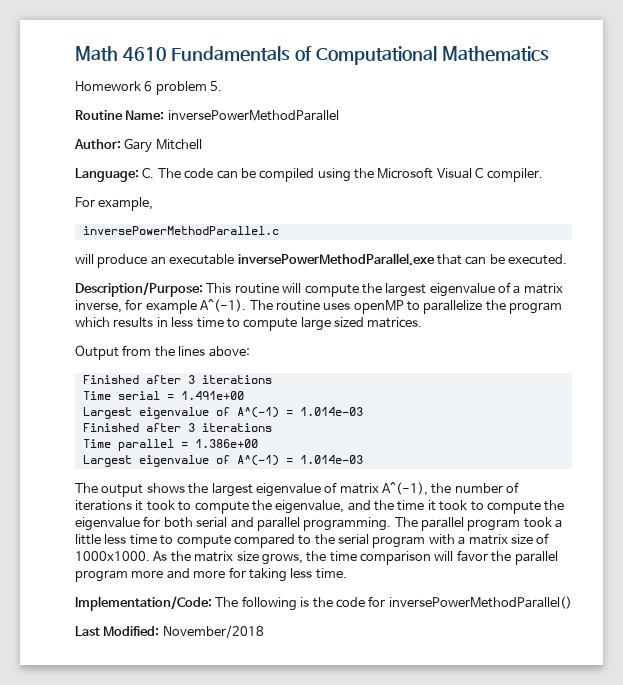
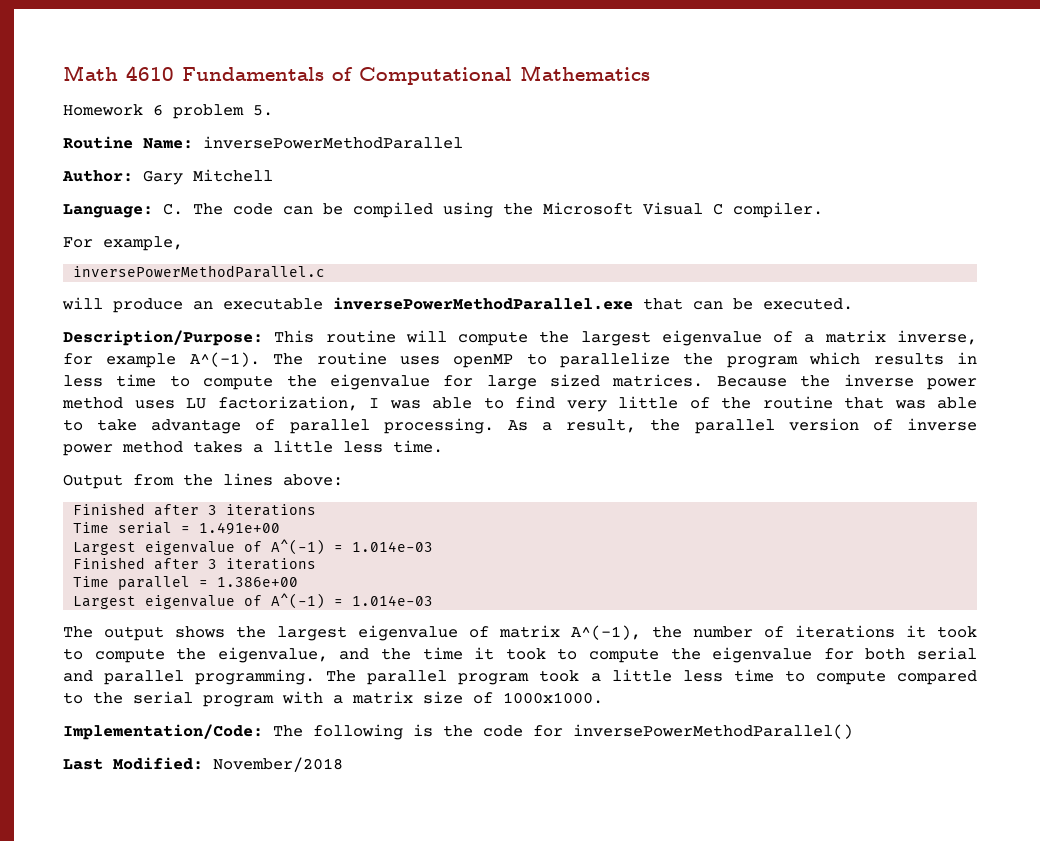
(298, 324) none -> [286,374,474,390] the eigenvalue for
(423, 322) none -> [716,374,977,390] [62,396,977,412] [63,418,978,434] [63,440,443,456] Because the inverse power method uses LU factorization, I was able to find very little of the routine that was able to take advantage of parallel processing. As a result, the parallel version of inverse power method takes a little less time.
[153,550,558,565] [75,567,347,582] As the matrix size grows, the time comparison will favor the parallel program more and more for taking less time. -> (603, 698) none

